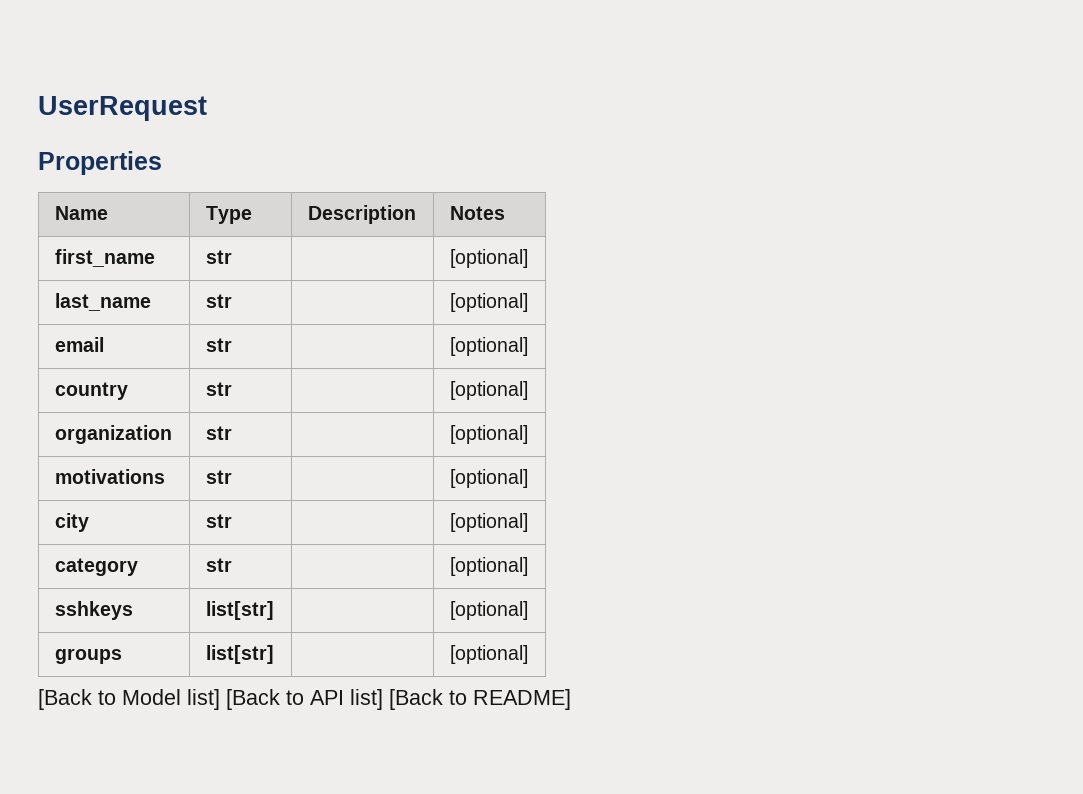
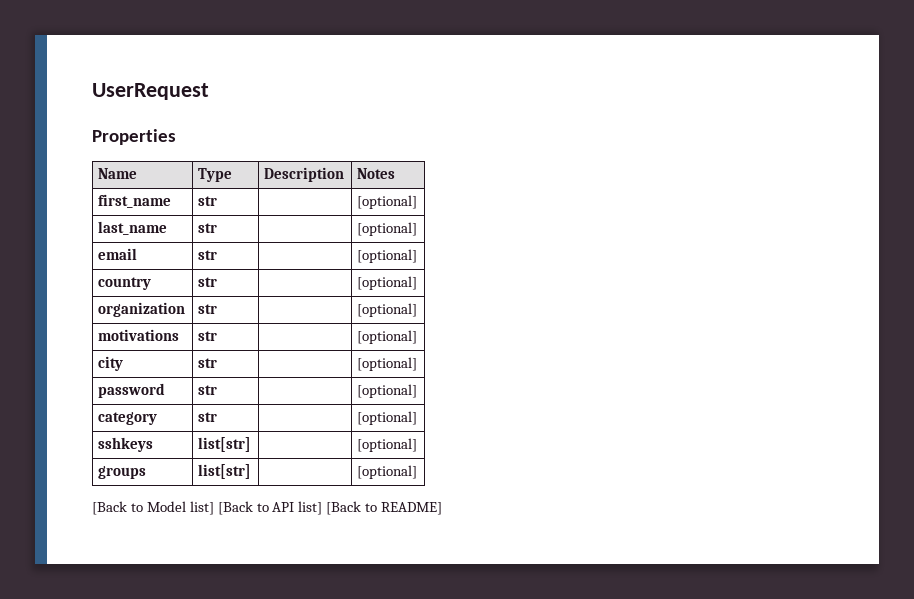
(528, 522) none -> [98,383,166,398] [198,385,218,395] [357,384,418,398] // password | str | | [optional]

